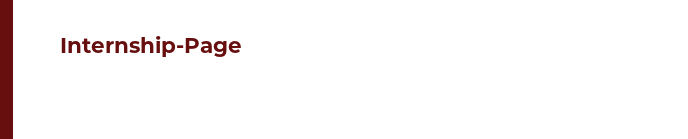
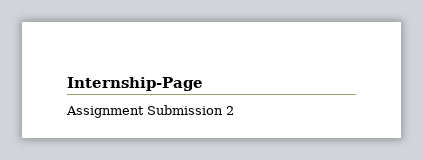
(242, 46) none -> [66,105,234,118] // Assignment Submission 2

